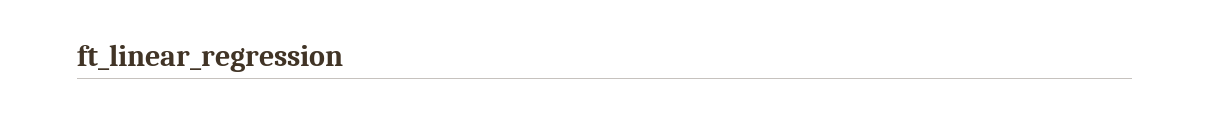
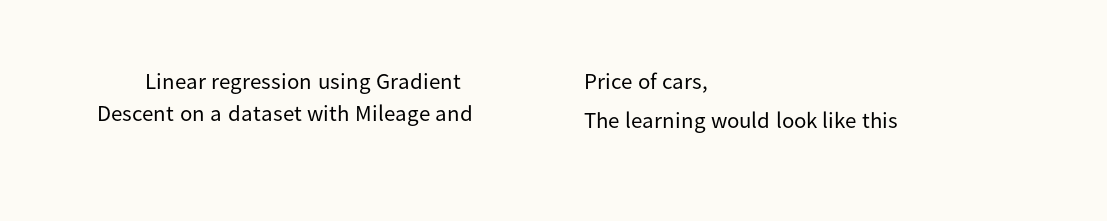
[77,44,343,72] ft_linear_regression -> [144,73,462,94] [97,104,474,126] [584,72,709,93] [584,111,898,133] Linear regression using Gradient Descent on a dataset with Mileage and Price of cars, // The learning would look like this

